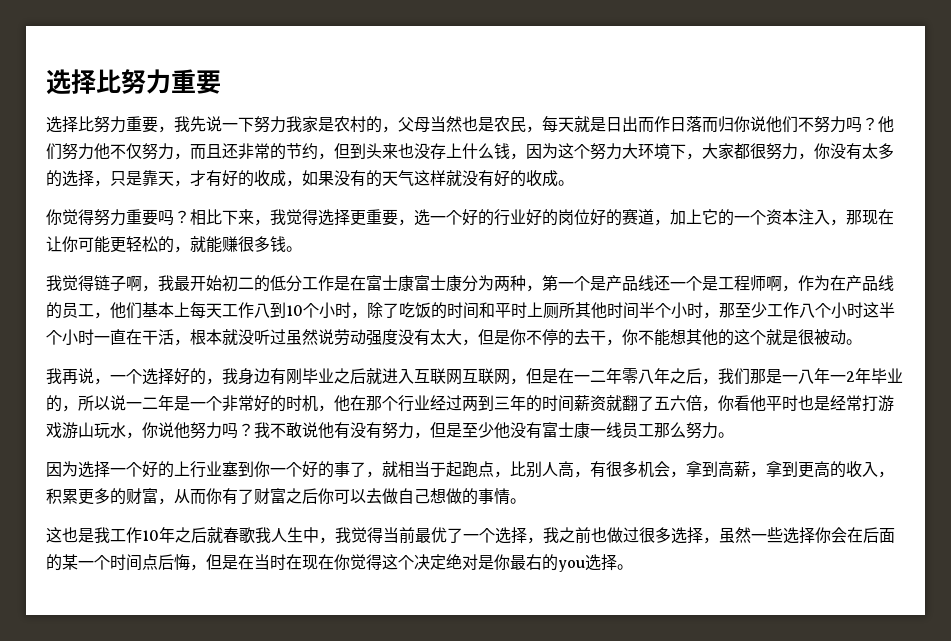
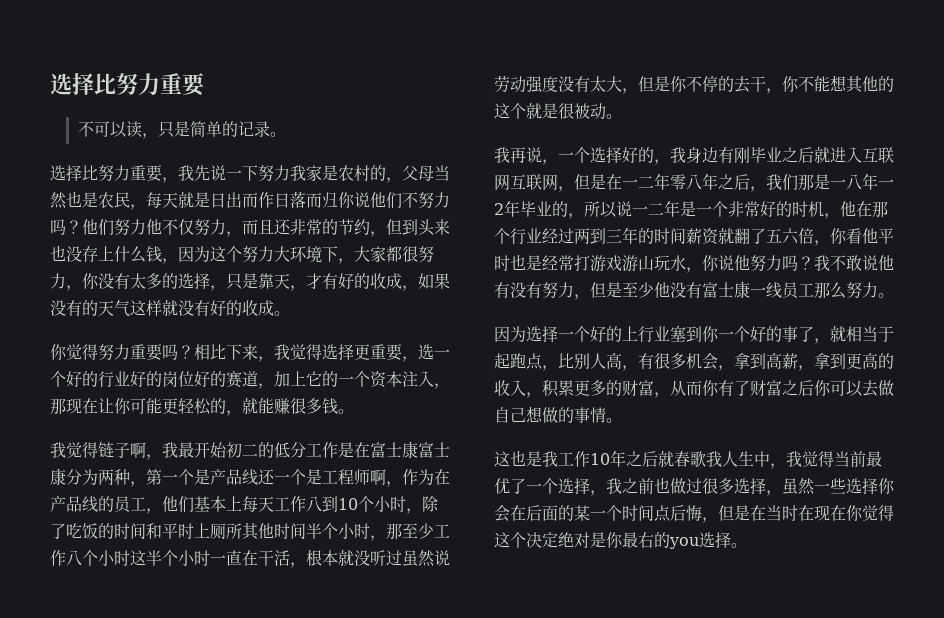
[46,69,221,95] 选择比努力重要 -> [50,73,205,96] [77,121,286,139] 选择比努力重要 // 不可以读，只是简单的记录。

